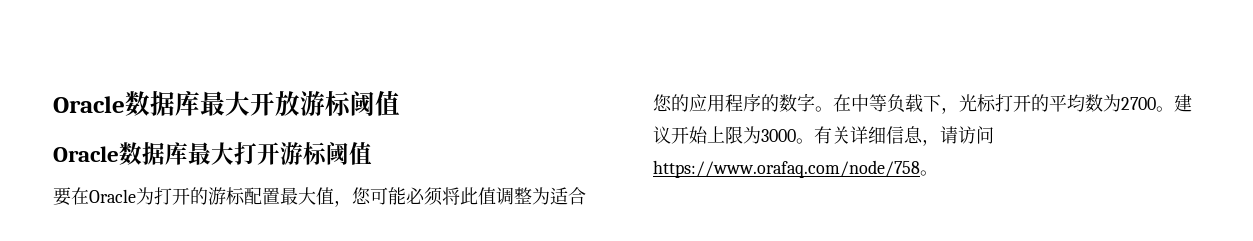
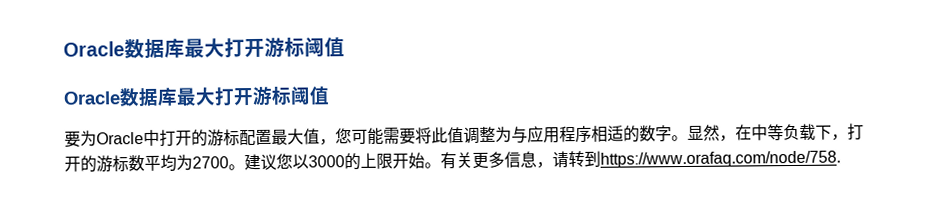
[53,90,300,116] Oracle数据库最大开放 -> [63,38,265,59] Oracle数据库最大打开
[71,187,154,205] 在Oracle为 -> [80,129,160,147] 为Oracle中
[406,187,443,206] 必须 -> [383,127,416,145] 需要
[550,187,586,205] [653,94,689,112] 适合您的 -> [511,126,528,144] 与
(761, 103) none -> [591,125,624,142] 相适
(833, 109) none -> [687,124,736,142] 显然，
[959,94,1192,112] [653,126,994,146] [653,160,938,178] 光标打开的平均数为2700。建议开始上限为3000。有关详细信息，请访问https://www.orafaq.com/node/758。 -> [847,123,864,140] [64,150,841,173] 打开的游标数平均为2700。建议您以3000的上限开始。有关更多信息，请转到https://www.orafaq.com/node/758.

